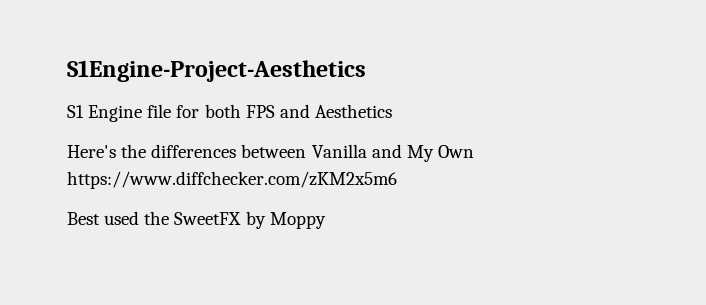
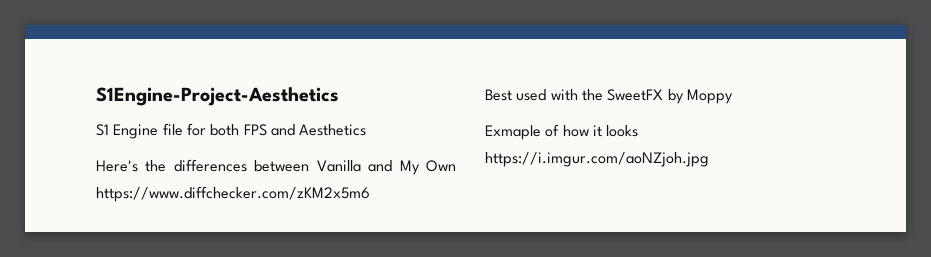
(140, 218) none -> [550,89,578,101] with
(326, 220) none -> [485,124,639,140] [485,152,709,167] // Exmaple of how it looks https://i.imgur.com/aoNZjoh.jpg

